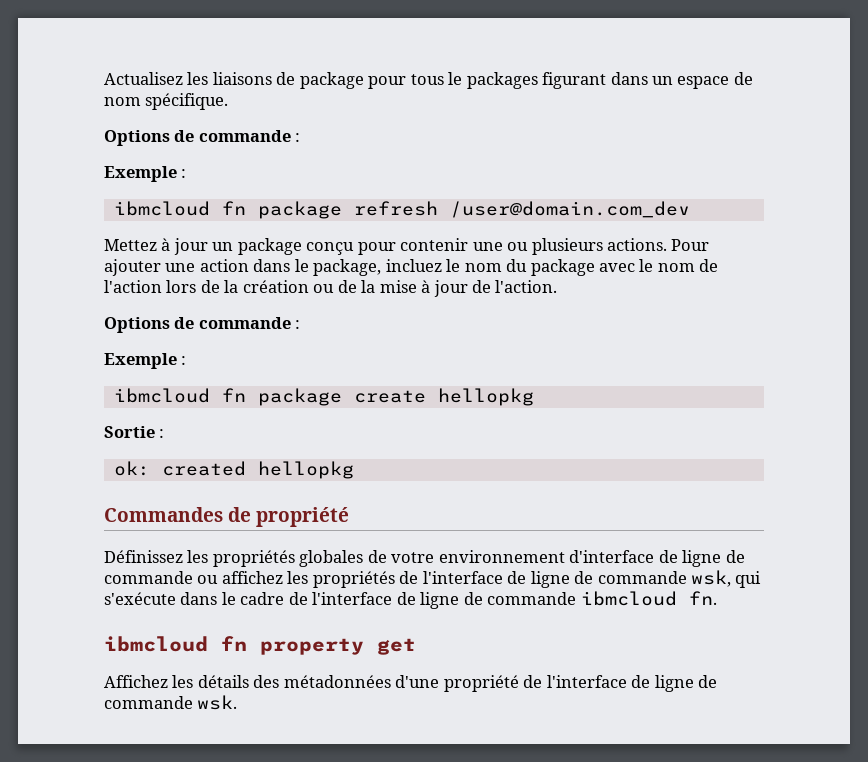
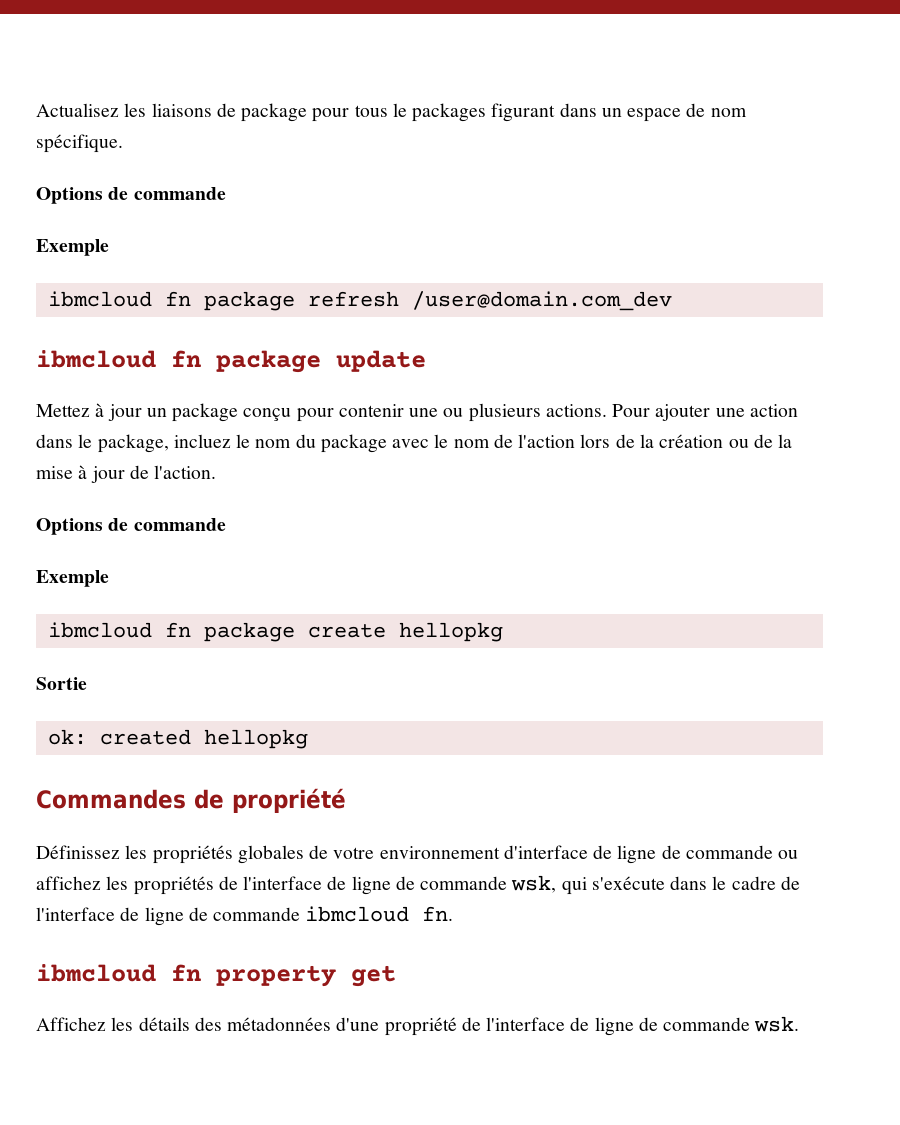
[295,133,301,142] [104,166,187,182] : // Exemple : -> [36,239,109,256] // Exemple
(690, 209) none -> [36,350,426,373] // ibmcloud fn package update
[295,320,301,329] [104,353,187,369] : // Exemple : -> [36,570,109,587] // Exemple
[159,429,165,438] : -> (87, 683) none

